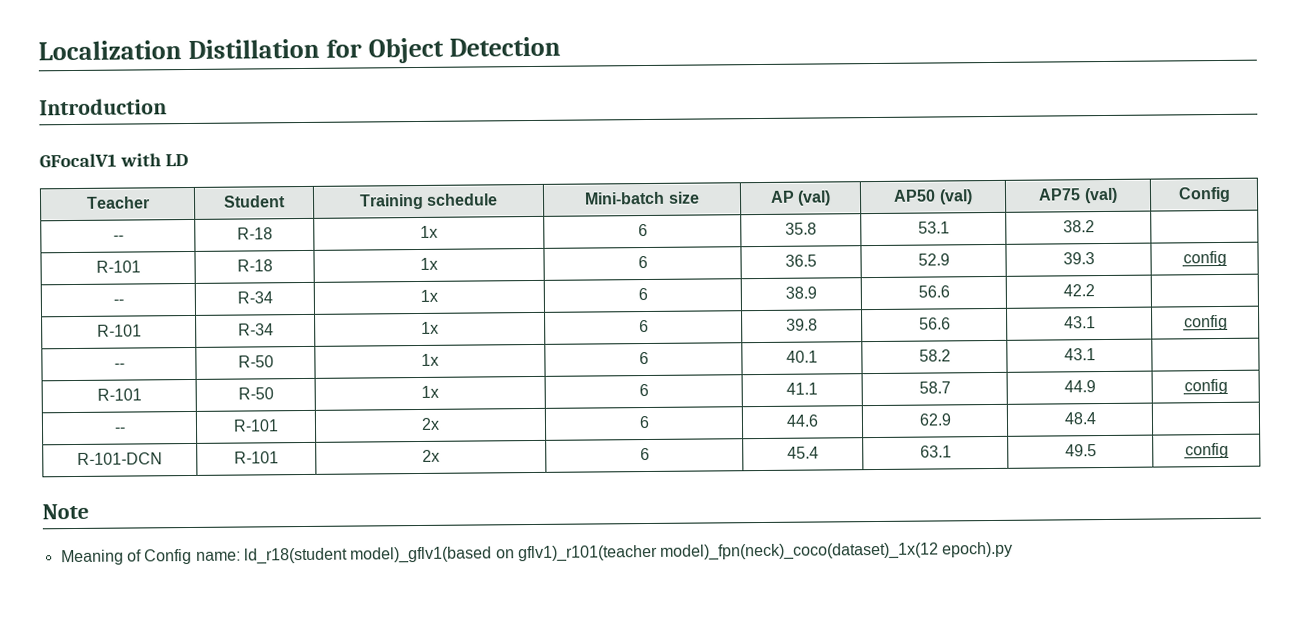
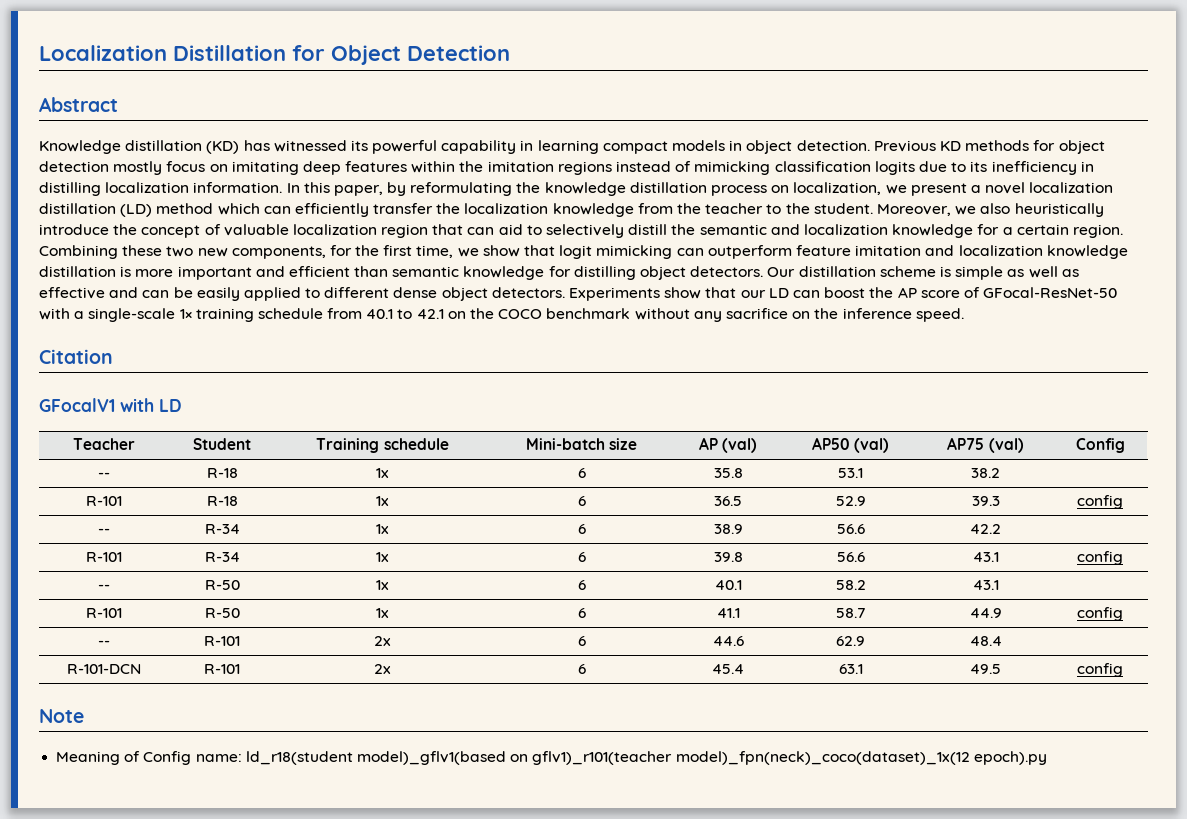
[39,98,167,116] Introduction -> [39,97,118,112] [39,140,1105,154] [39,161,1094,175] [39,182,1114,196] [39,203,1104,217] [39,224,1123,238] [39,245,1128,259] [39,266,1079,280] [39,287,1118,301] [39,308,964,322] [39,349,113,364] Abstract // Knowledge distillation (KD) has witnessed its powerful capability in learning compact models in object detection. Previous KD methods for object detection mostly focus on imitating deep features within the imitation regions instead of mimicking classification logits due to its inefficiency in distilling localization information. In this paper, by reformulating the knowledge distillation process on localization, we present a novel localization distillation (LD) method which can efficiently transfer the localization knowledge from the teacher to the student. Moreover, we also heuristically introduce the concept of valuable localization region that can aid to selectively distill the semantic and localization knowledge for a certain region. Combining these two new components, for the first time, we show that logit mimicking can outperform feature imitation and localization knowledge distillation is more important and efficient than semantic knowledge for distilling object detectors. Our distillation scheme is simple as well as effective and can be easily applied to different dense object detectors. Experiments show that our LD can boost the AP score of GFocal-ResNet-50 with a single-scale 1× training schedule from 40.1 to 42.1 on the COCO benchmark without any sacrifice on the inference speed. // Citation

